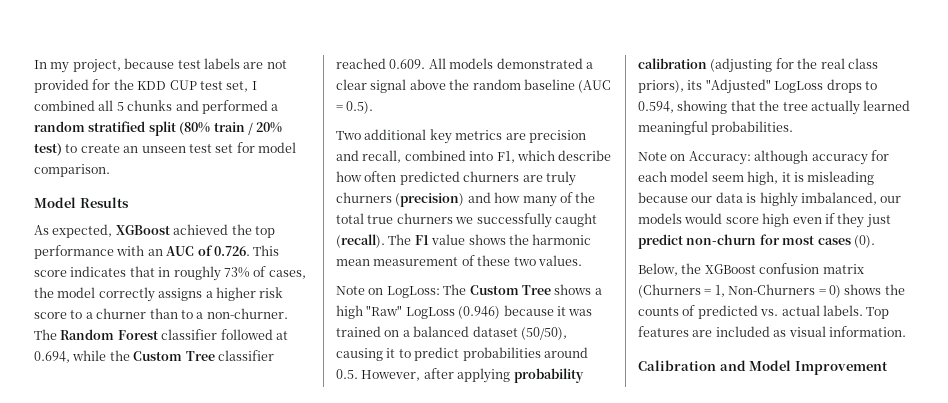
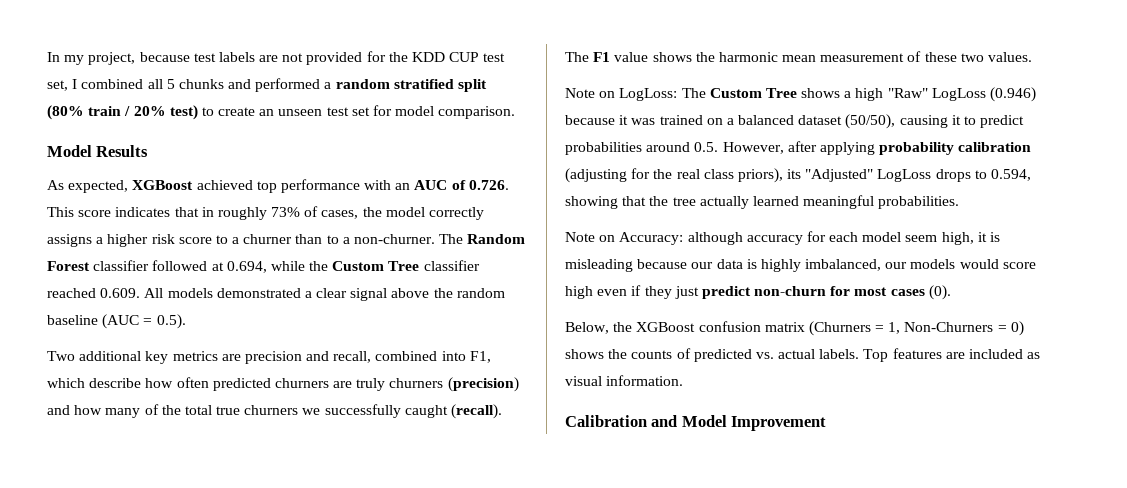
[231,224,252,235] the -> (253, 185) none

